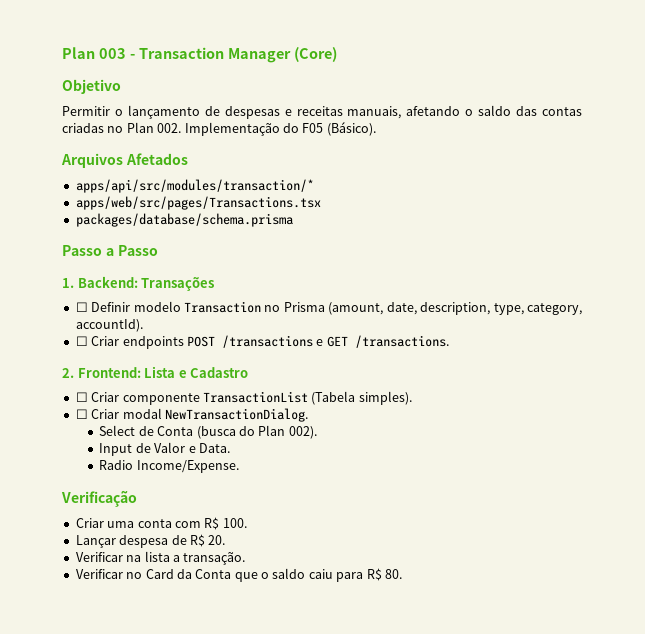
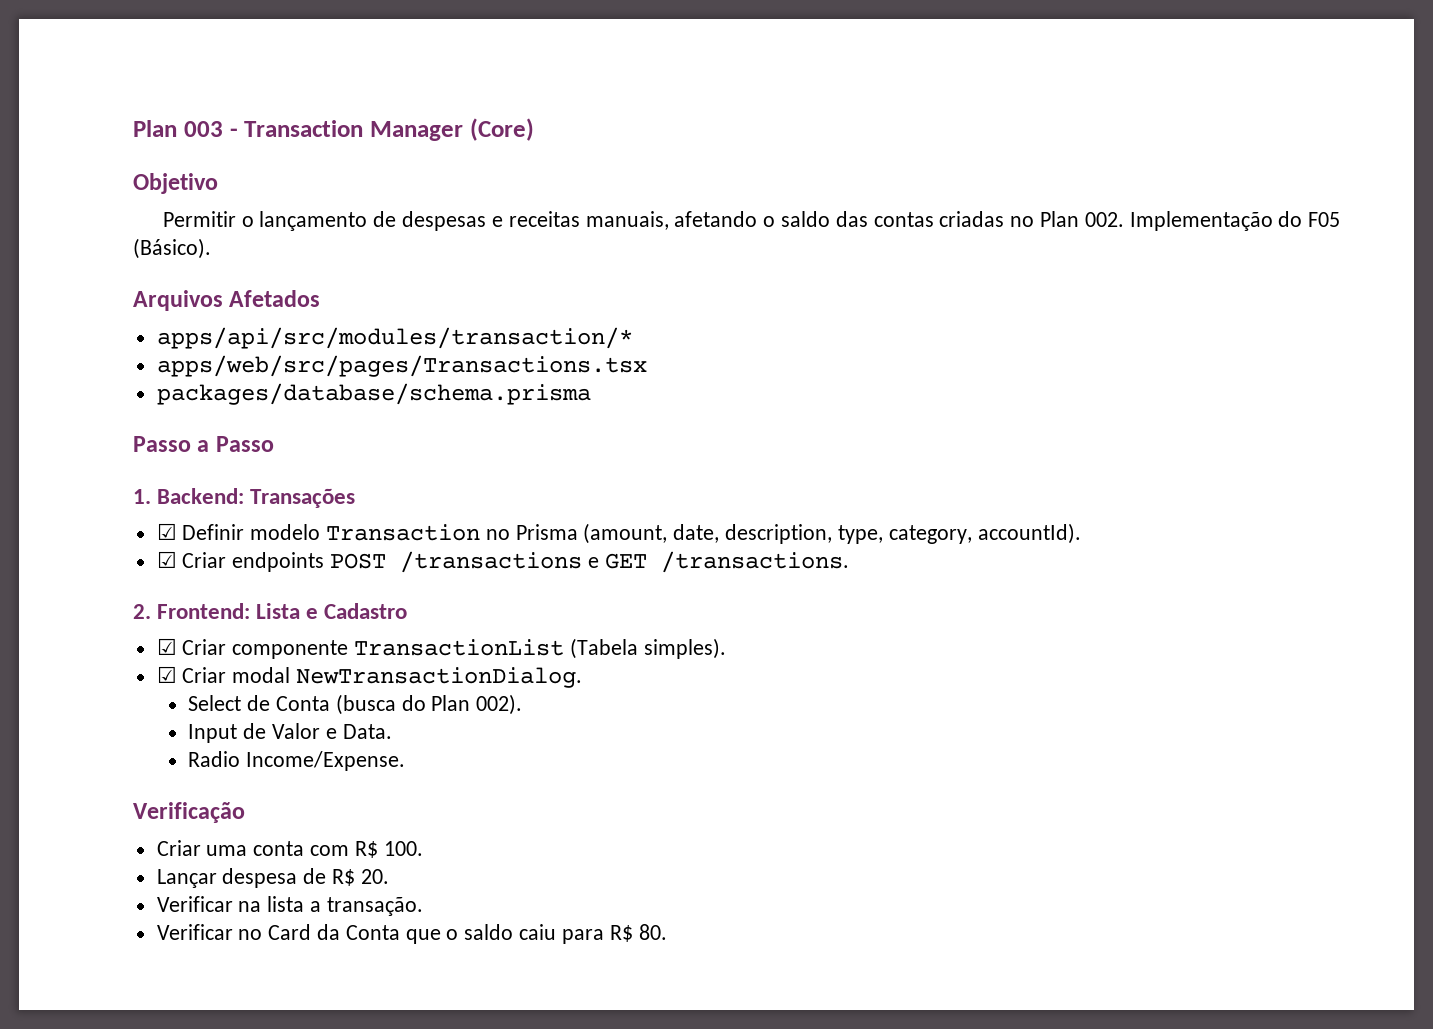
[75,302,88,312] ☐ -> [156,523,177,540] ☑
[75,336,88,346] ☐ -> [156,551,177,568] ☑
[75,392,88,402] ☐ -> [156,638,177,655] ☑
[75,409,88,419] ☐ -> [156,666,177,683] ☑

